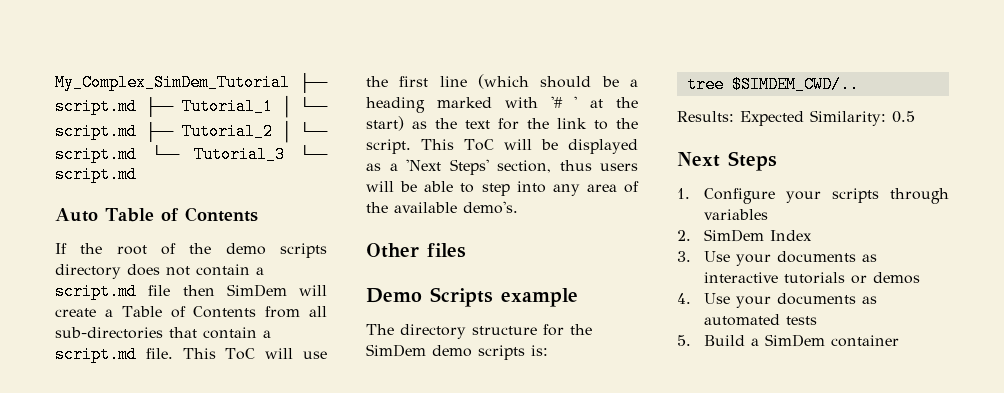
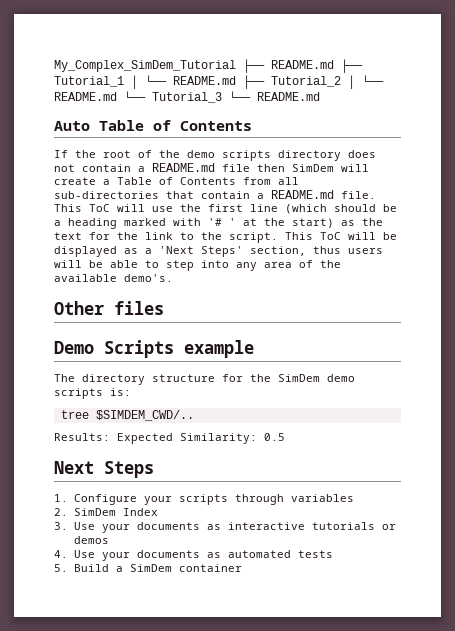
[55,98,137,115] script.md -> [271,60,334,69] README.md
[55,123,137,140] script.md -> [173,76,236,85] README.md
[55,146,137,163] script.md -> [54,92,117,101] README.md
[55,166,137,183] script.md -> [257,92,320,101] README.md
[55,283,137,300] script.md -> [152,163,215,172] README.md
[55,346,137,363] script.md -> [271,190,334,199] README.md

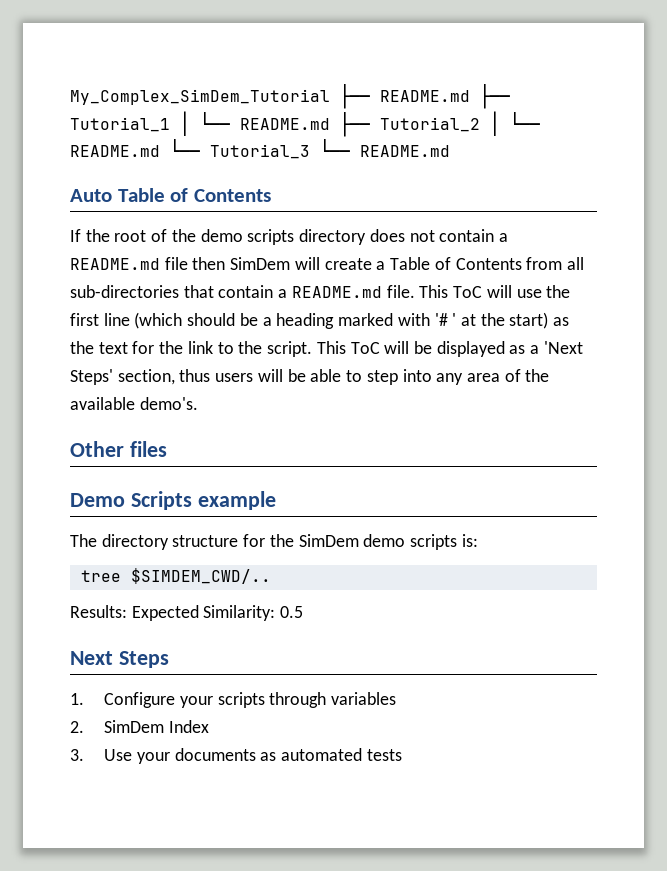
[227,522,396,530] [73,536,109,544] [54,550,333,561] [54,564,242,572] interactive tutorials or demos // 4. Use your documents as automated tests // 5. Build a SimDem container -> [281,748,402,761] automated tests

